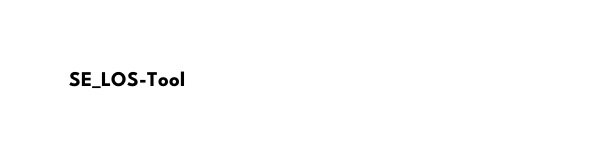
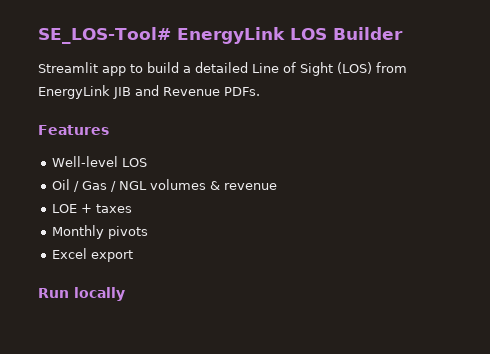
[69,71,185,89] SE_LOS-Tool -> [38,27,403,44] [38,62,407,76] [38,85,260,99] [38,125,109,135] [52,156,148,167] [52,179,278,192] [52,204,133,213] [52,225,149,239] [52,248,134,262] [38,287,125,301] SE_LOS-Tool# EnergyLink LOS Builder // Streamlit app to build a detailed Line of Sight (LOS) from EnergyLink JIB and Revenue PDFs. // Features // Well-level LOS // Oil / Gas / NGL volumes & revenue // LOE + taxes // Monthly pivots // Excel export // Run locally

